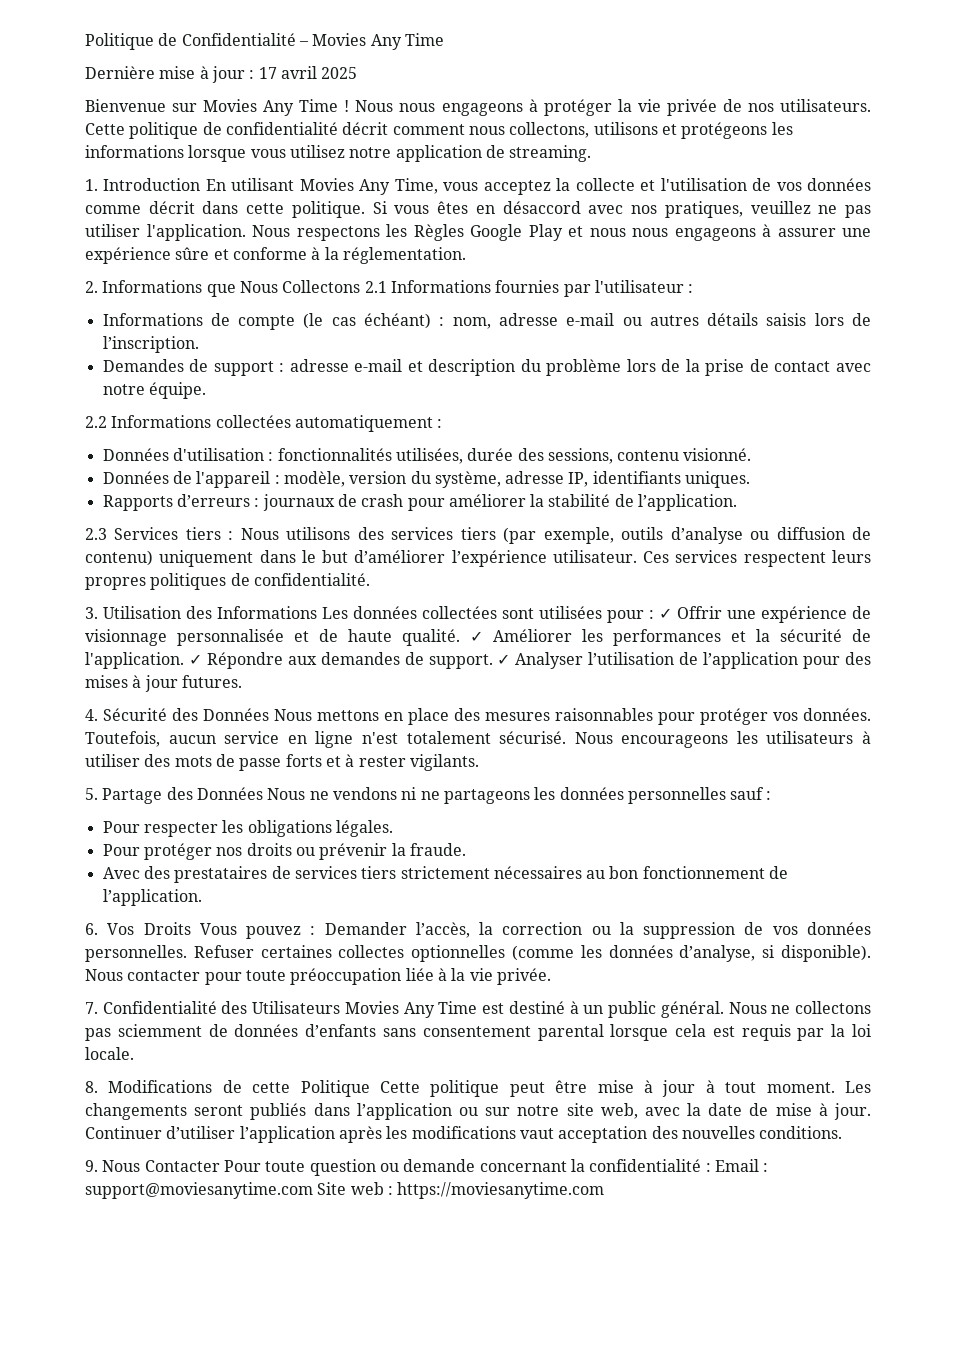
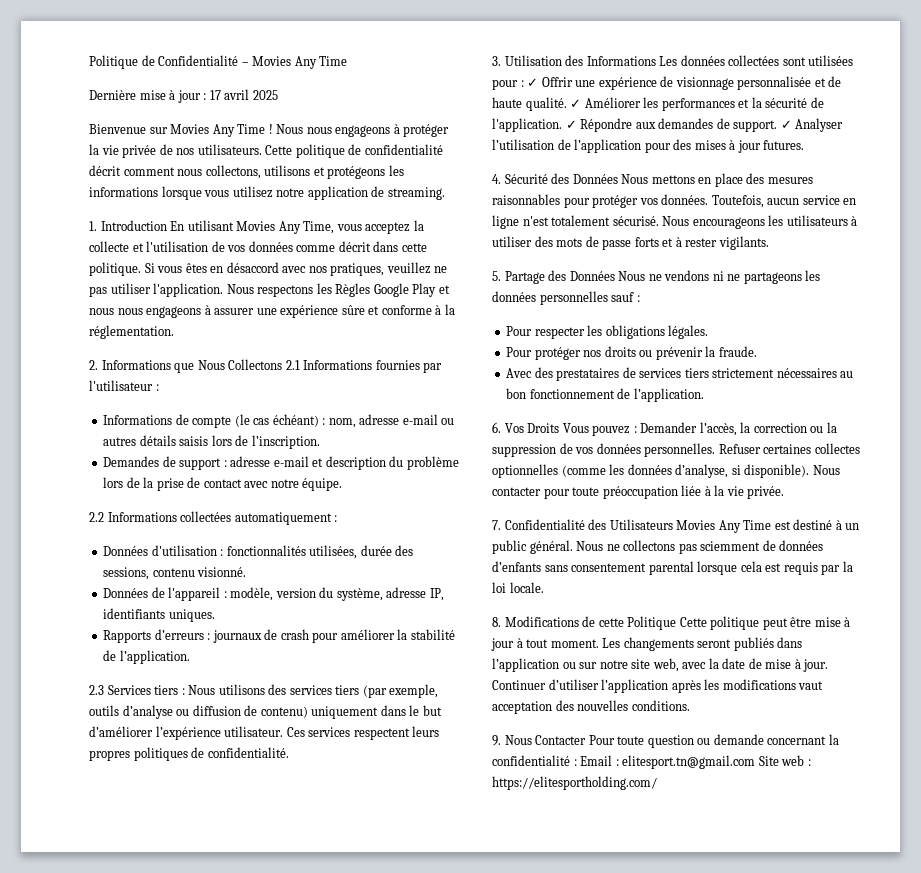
[85,1182,313,1199] support@moviesanytime.com -> [622,755,756,769] elitesport.tn@gmail.com
[397,1182,605,1199] https://moviesanytime.com -> [492,776,657,790] https://elitesportholding.com/

